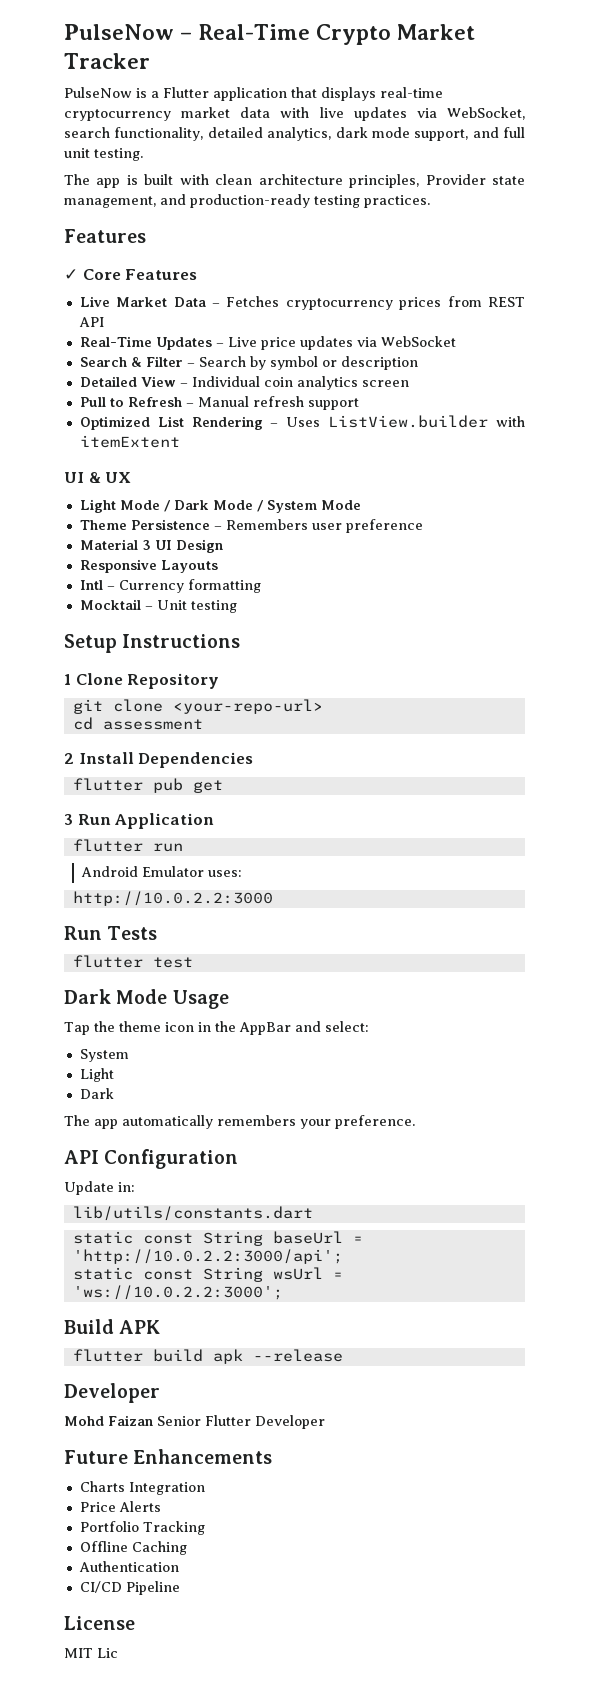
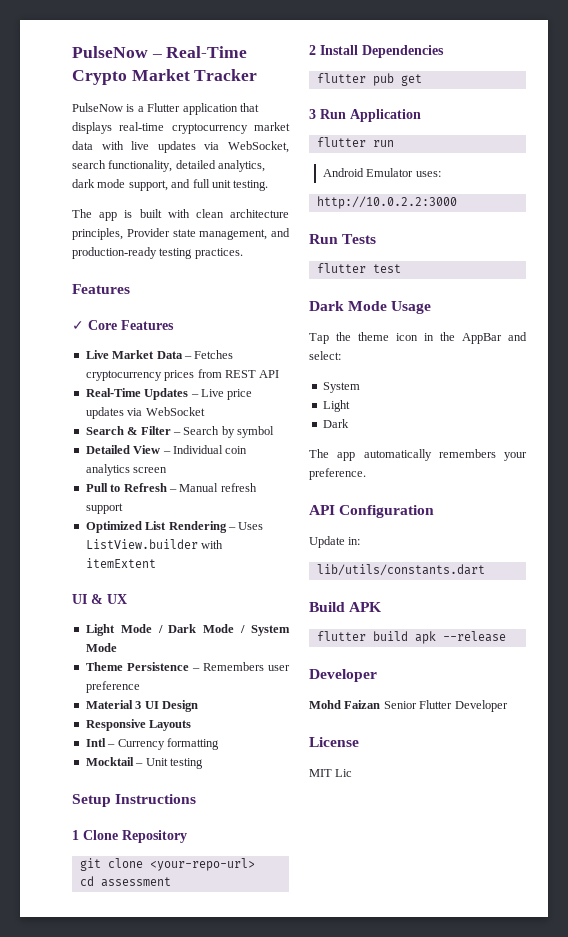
[321,356,418,370] or description -> (274, 432) none
[72,1231,363,1246] [72,1249,343,1264] [72,1267,343,1282] [72,1285,283,1300] // static const String baseUrl = 'http://10.0.2.2:3000/api'; // static const String wsUrl = 'ws://10.0.2.2:3000'; -> (485, 570) none
[64,1449,273,1464] [79,1481,205,1495] [79,1501,161,1512] [79,1521,205,1535] [79,1541,187,1555] [78,1561,179,1572] [79,1581,180,1595] // Future Enhancements // Charts Integration // Price Alerts // Portfolio Tracking // Offline Caching // Authentication // CI/CD Pipeline -> (508, 706) none

